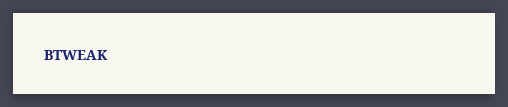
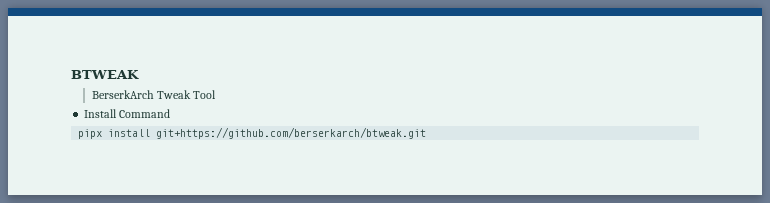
(108, 55) none -> [91,90,217,99] [84,109,171,118] [78,127,427,139] // BerserkArch Tweak Tool // Install Command // pipx install git+https://github.com/berserkarch/btweak.git

